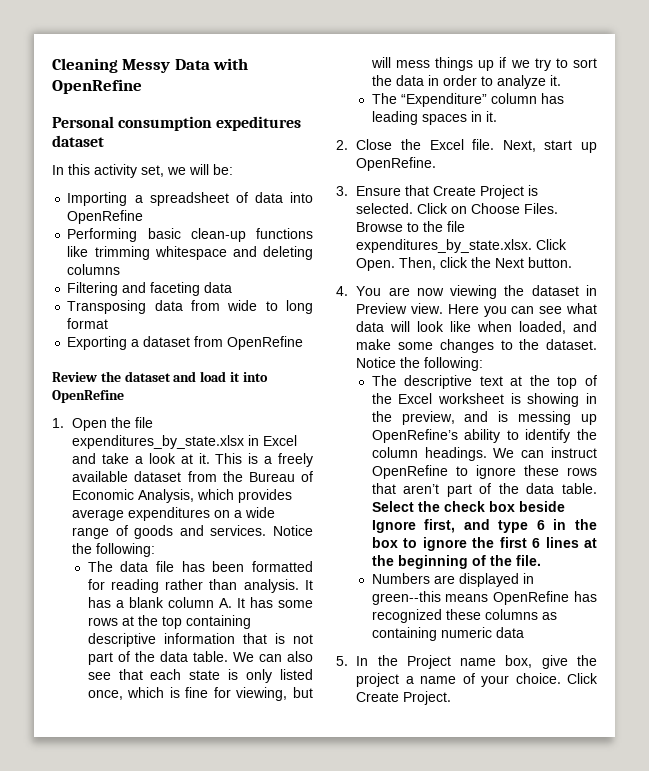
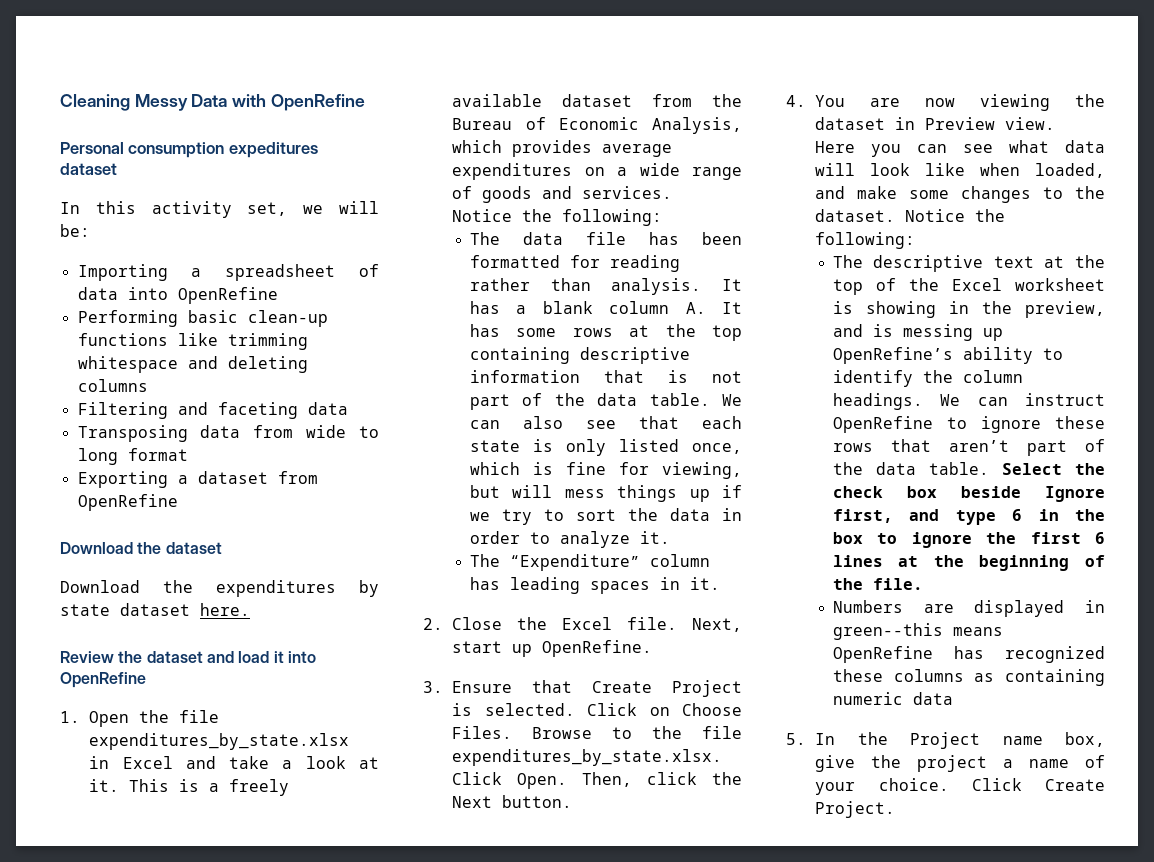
(304, 343) none -> [60,542,222,554] [60,580,379,597] [60,603,250,616] // Download the dataset // Download the expenditures by state dataset here.

